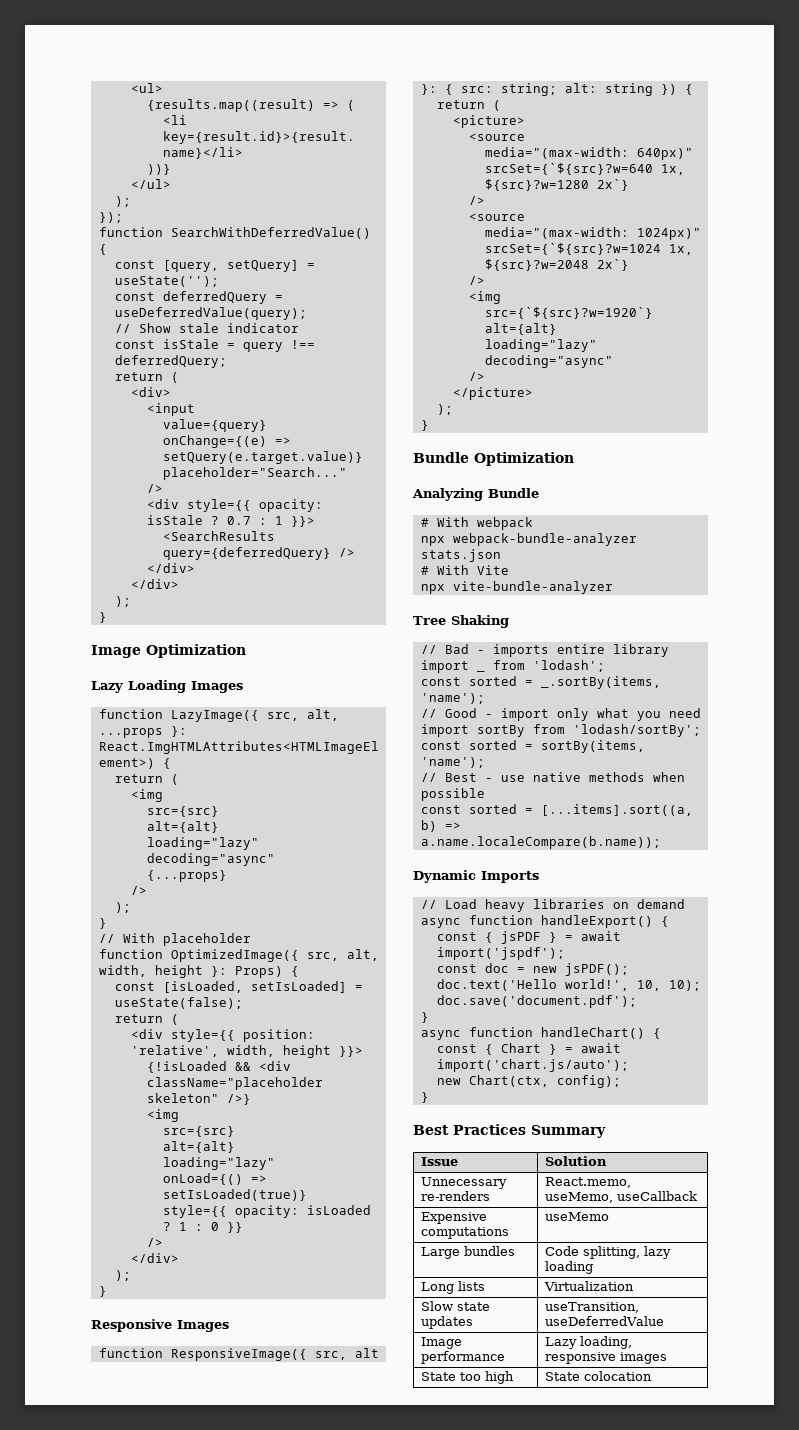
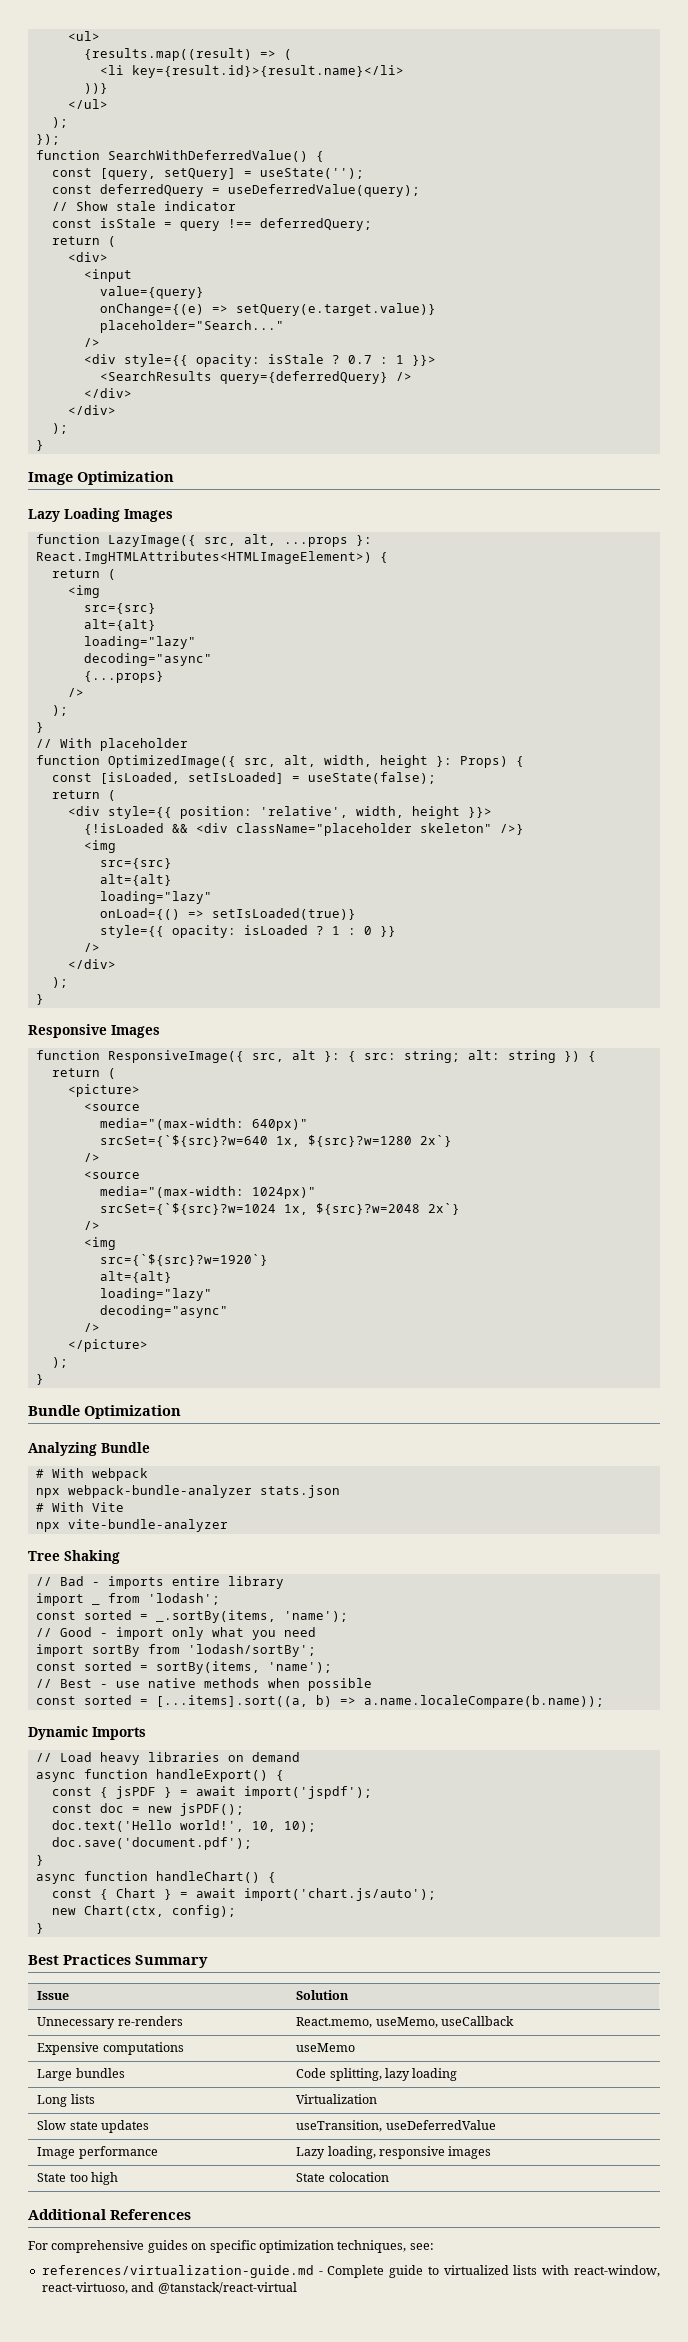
(652, 1376) none -> [28,2209,191,2220] [28,2240,434,2253] [41,2265,660,2278] [41,2282,297,2294] // Additional References // For comprehensive guides on specific optimization techniques, see: // references/virtualization-guide.md - Complete guide to virtualized lists with react-window, react-virtuoso, and @tanstack/react-virtual

